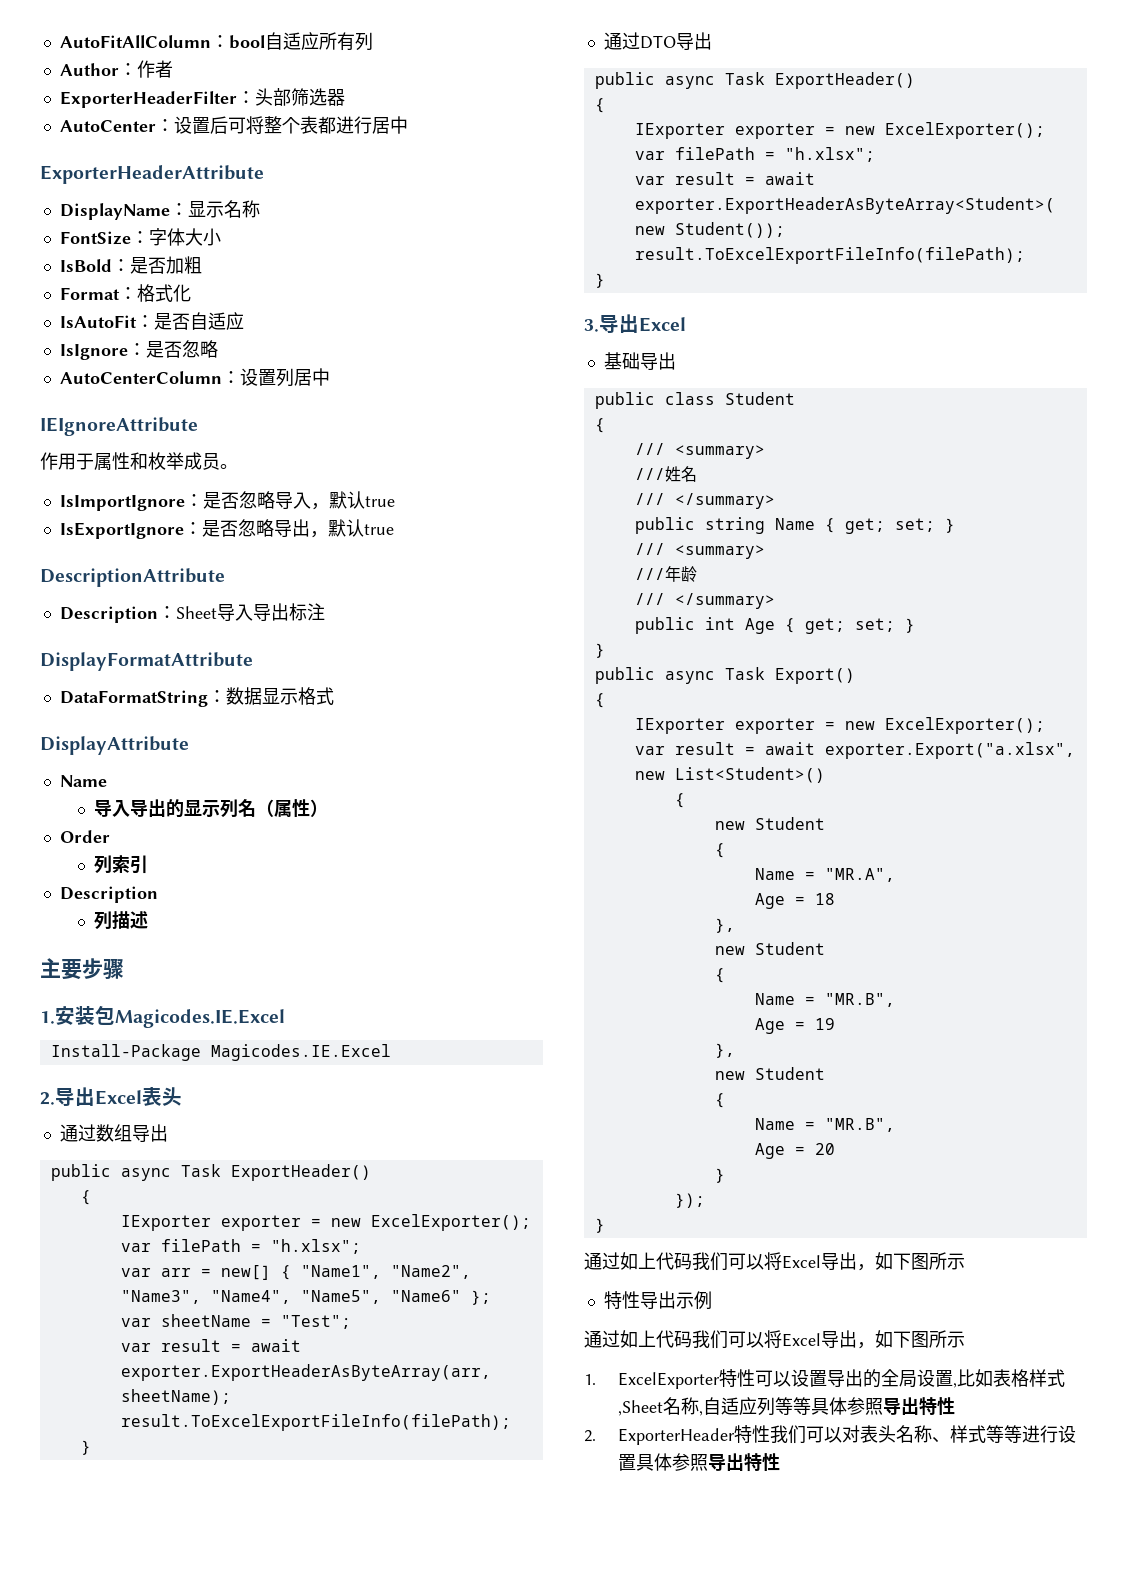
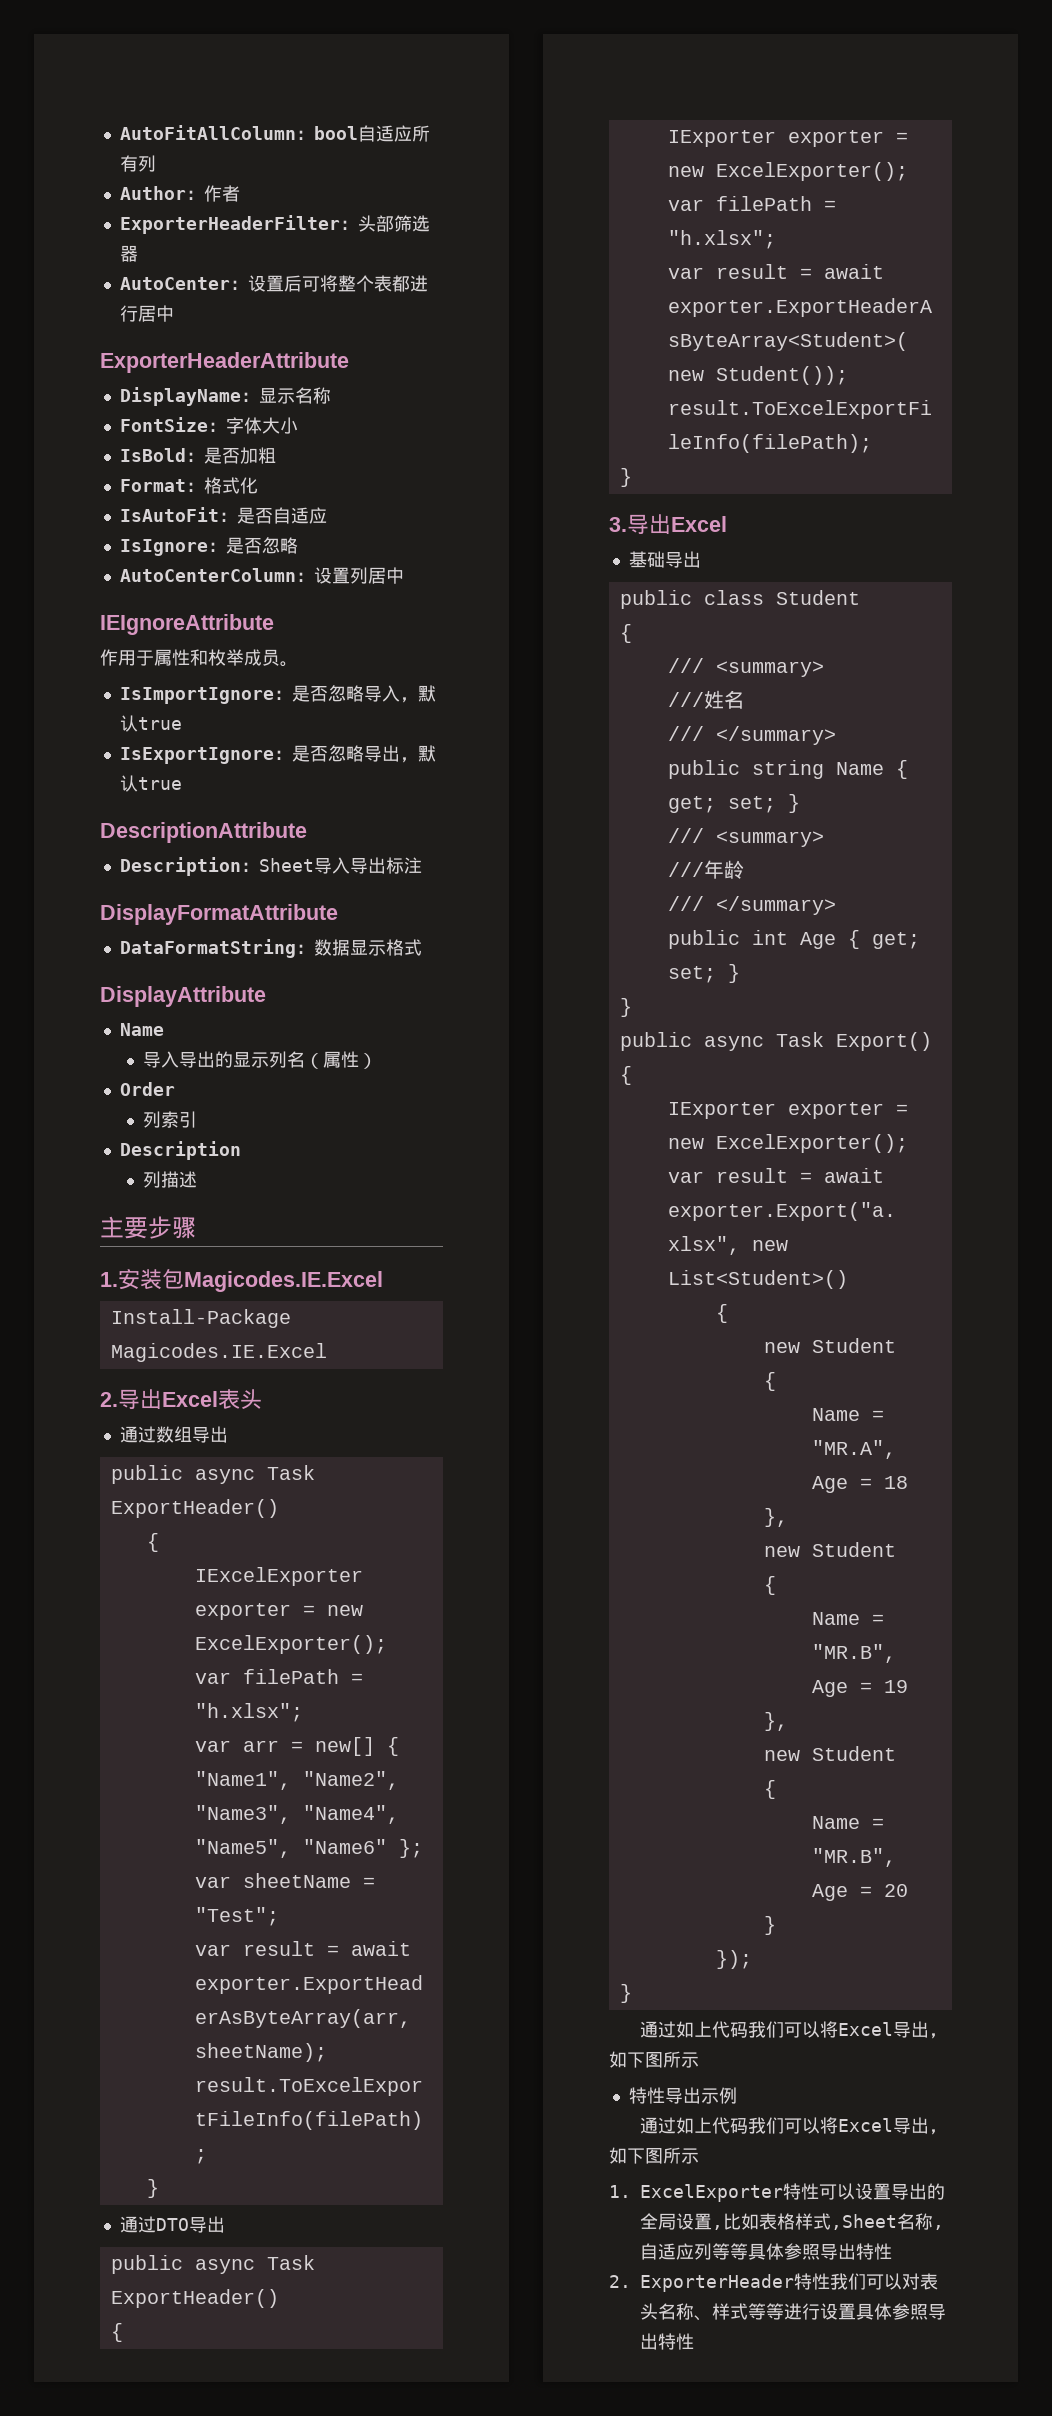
[120,1215,211,1231] IExporter -> [194,1567,363,1586] IExcelExporter

